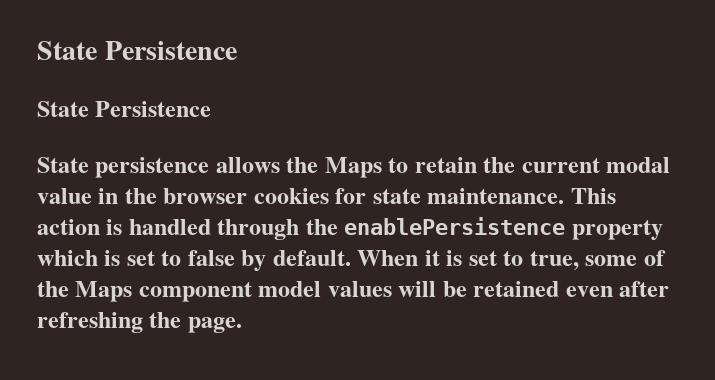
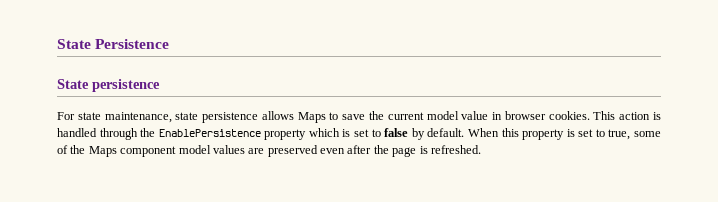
[37,41,237,60] [37,101,212,117] State Persistence // State Persistence -> [57,39,170,49] State Persistence
[215,157,319,173] allows the -> [57,111,294,123] // For state maintenance, state persistence allows
[414,157,477,173] retain -> [342,114,366,120] save
[606,157,671,173] modal -> [426,111,459,120] model
[124,188,565,204] the browser cookies for state maintenance. -> [504,111,590,120] browser cookies.
[344,217,566,235] enablePersistence -> [158,129,261,137] EnablePersistence
[424,250,440,266] it -> [501,128,565,140] this property
[398,281,670,297] [37,312,242,333] will be retained even after refreshing the page. -> [248,145,481,157] are preserved even after the page is refreshed.

